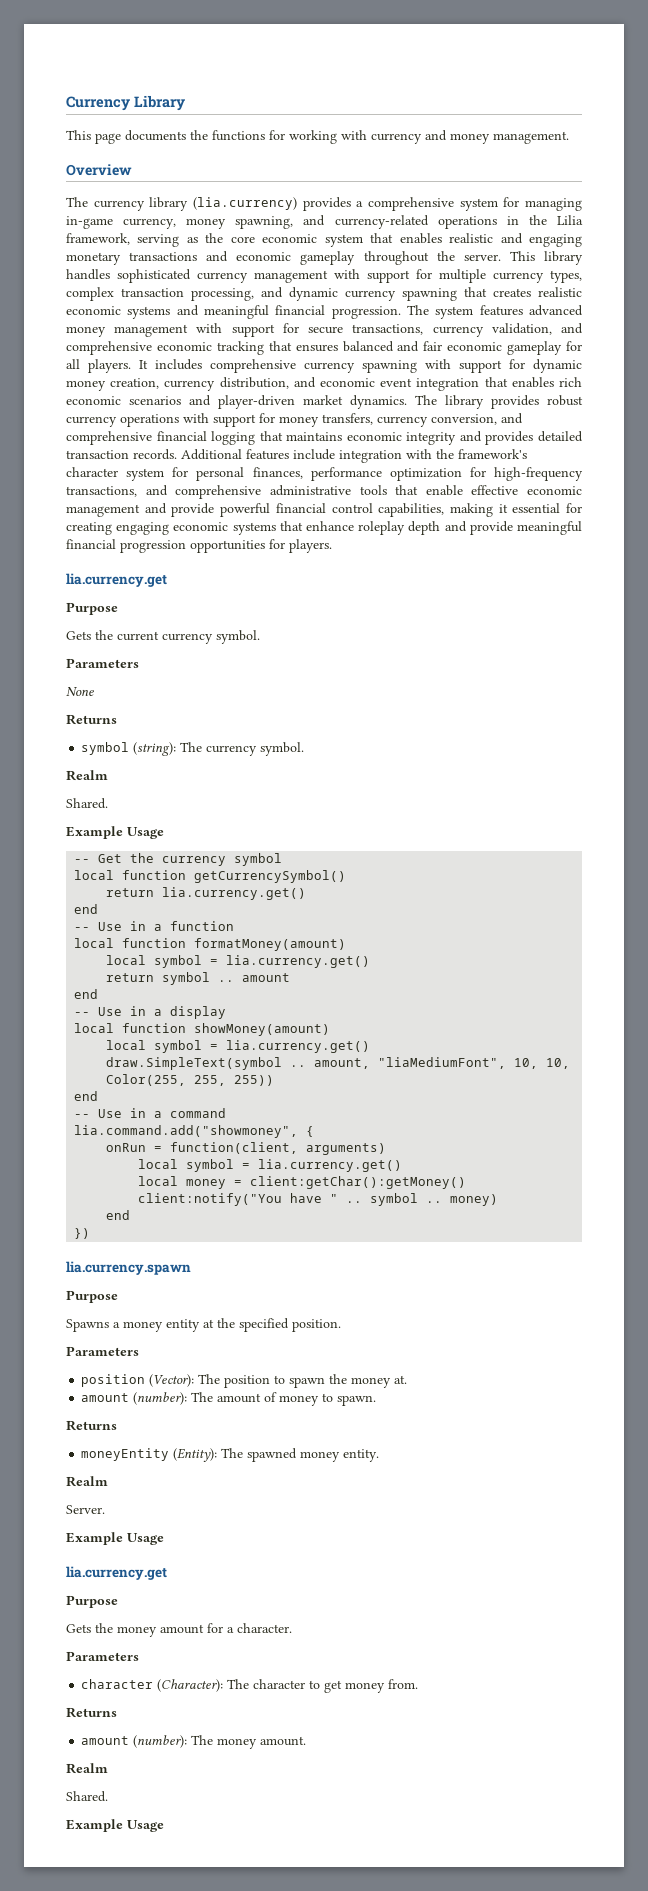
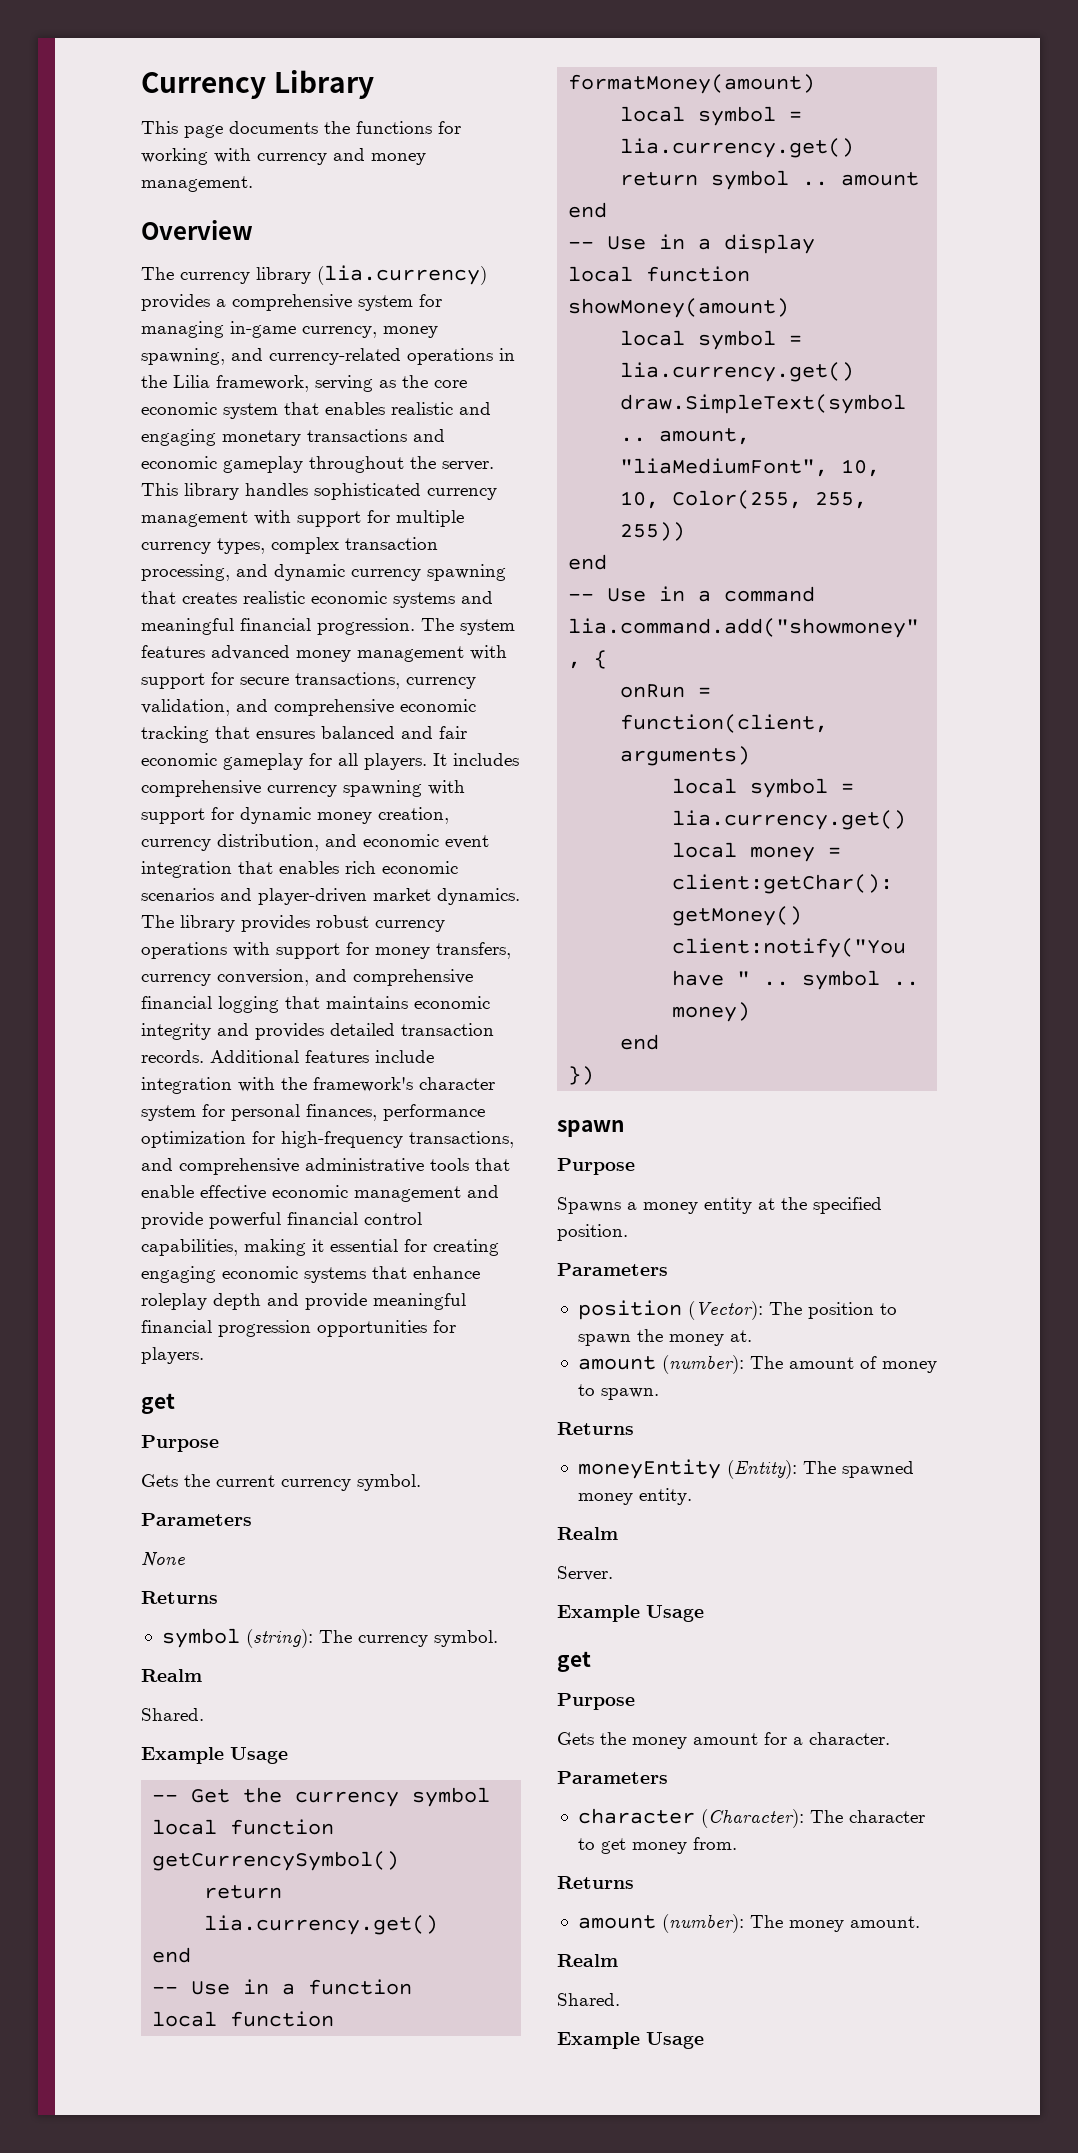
[66,573,167,587] lia.currency.get -> [141,1393,175,1414] get
[66,1261,191,1275] lia.currency.spawn -> [557,1120,624,1137] spawn
[66,1566,167,1580] lia.currency.get -> [557,1651,591,1672] get

